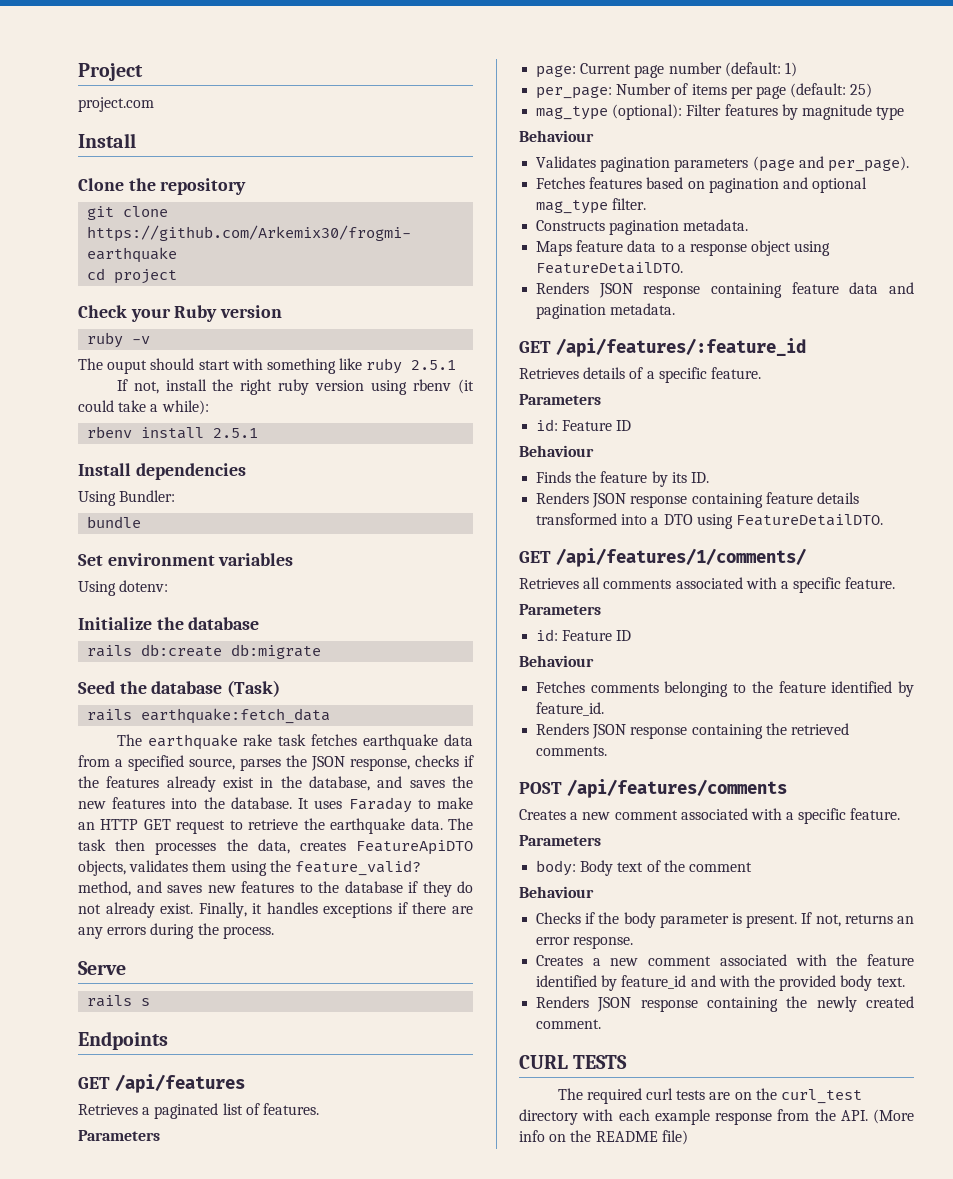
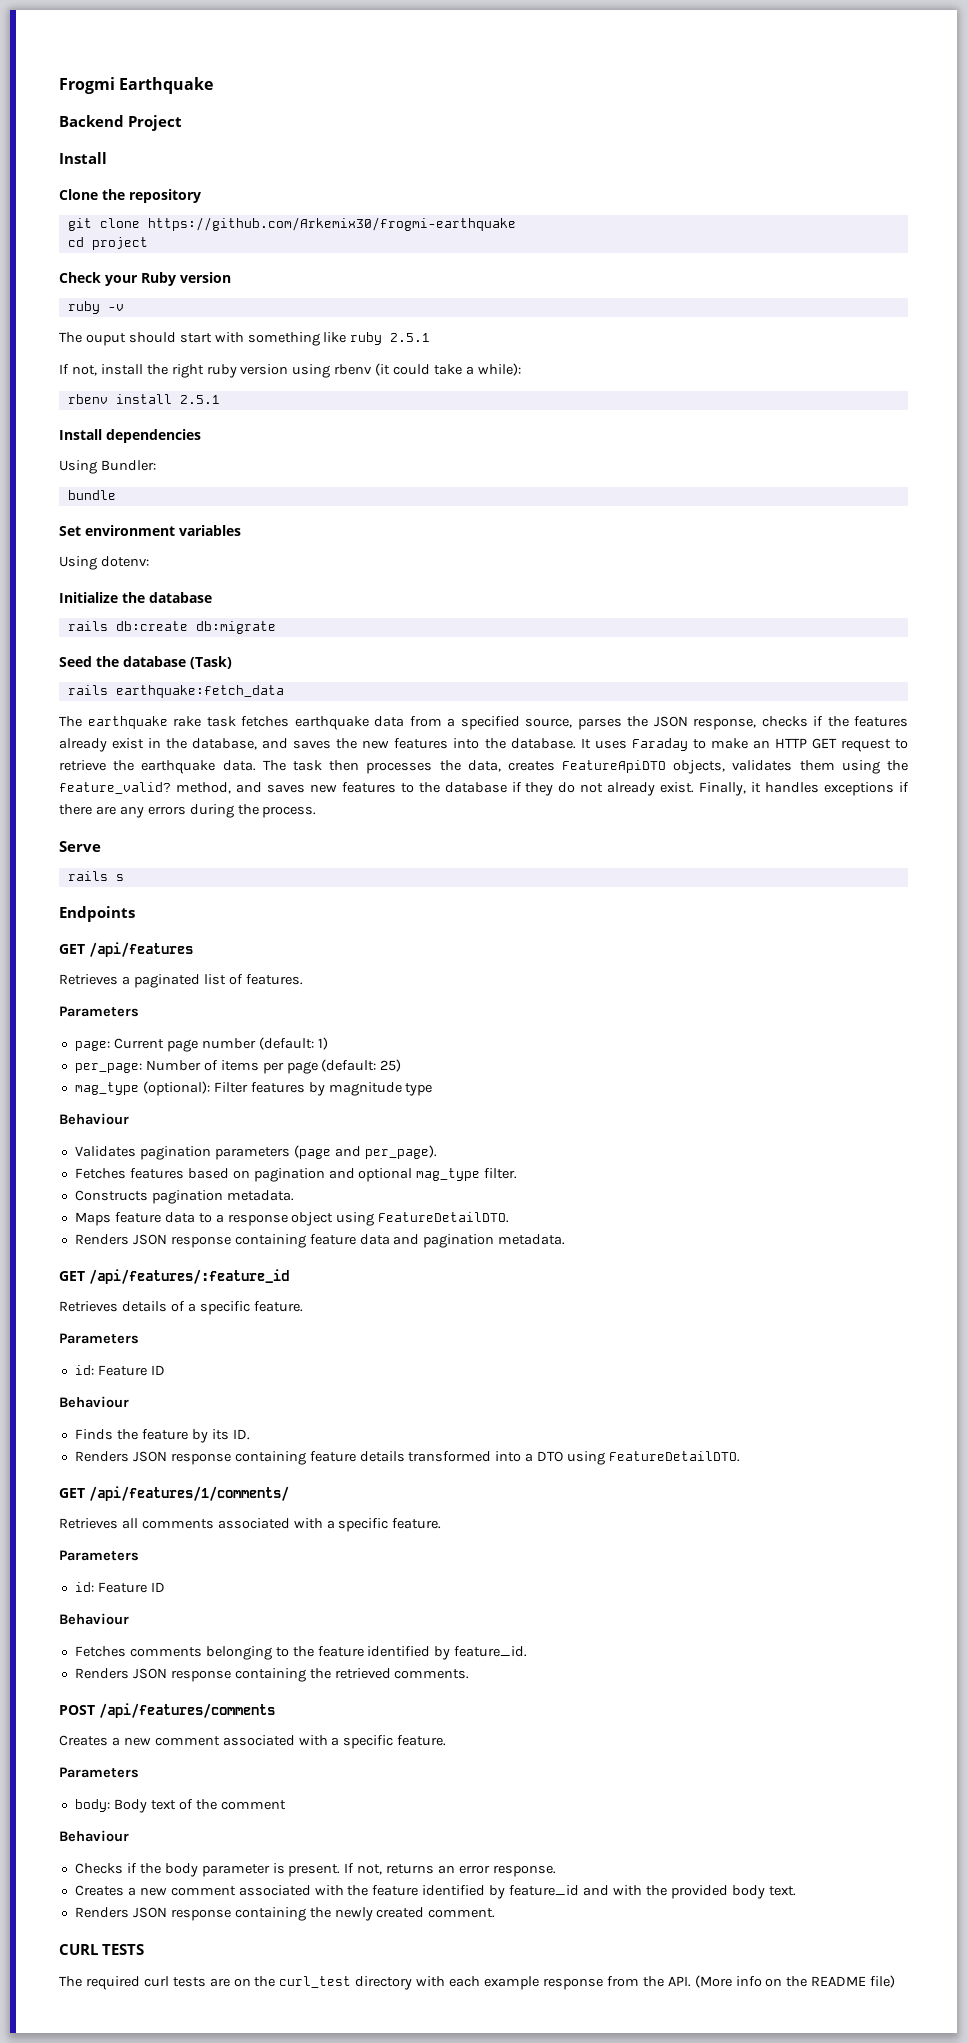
(78, 72) none -> [59,77,214,94] [59,115,124,127] Frogmi Earthquake // Backend
[78,97,154,112] // project.com -> (183, 123) none

